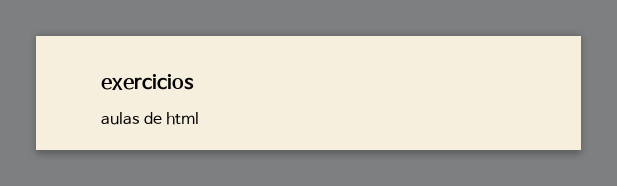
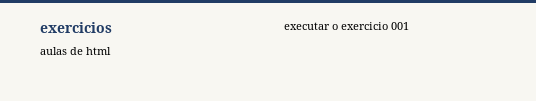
(200, 118) none -> [284,22,409,30] // executar o exercicio 001

